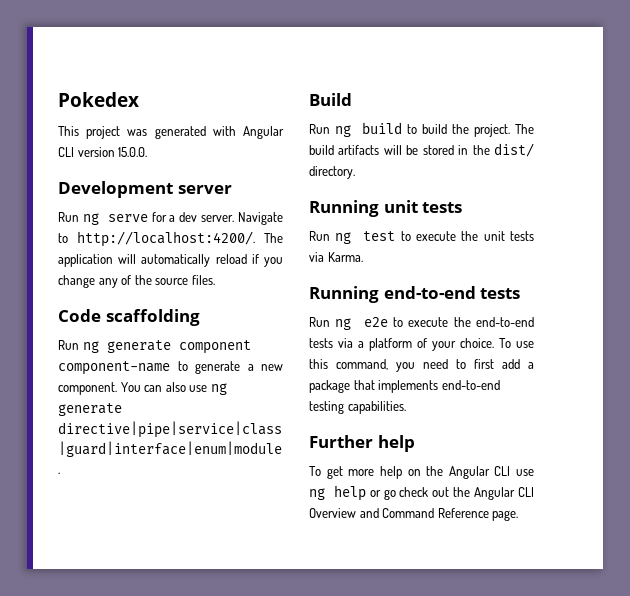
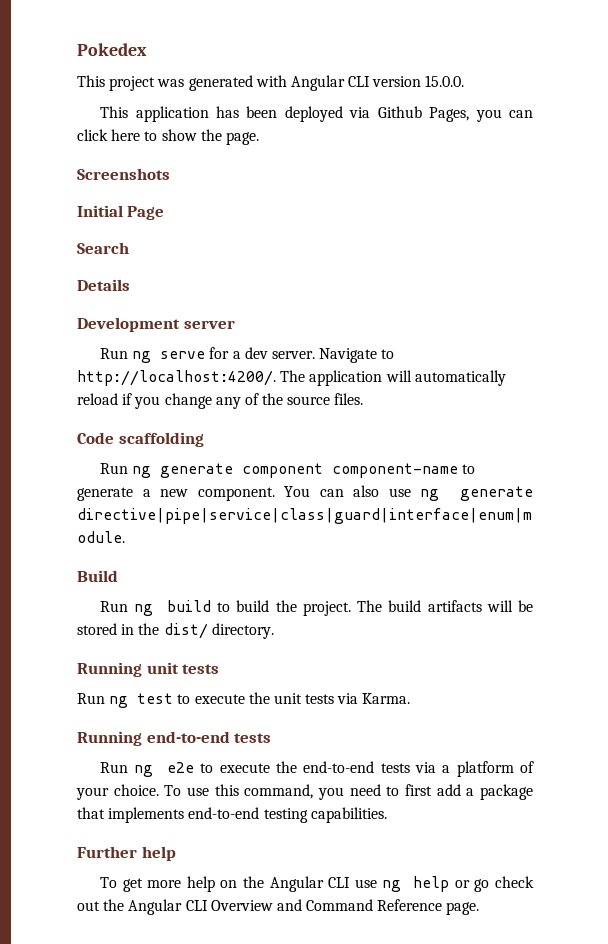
(148, 152) none -> [100,106,533,122] [77,129,259,145] [77,168,170,180] [77,205,165,220] [77,242,129,254] [77,279,130,291] // This application has been deployed via Github Pages, you can click here to show the page. // Screenshots // Initial Page // Search // Details

